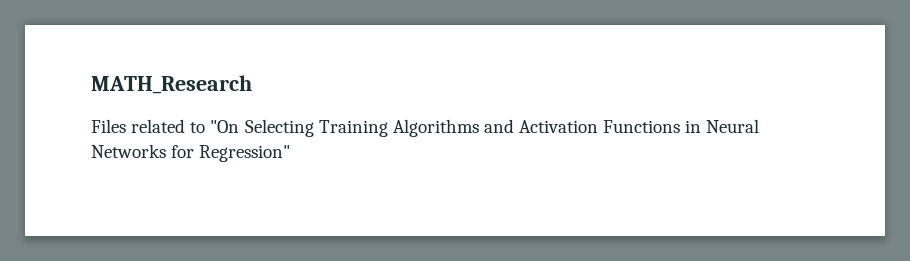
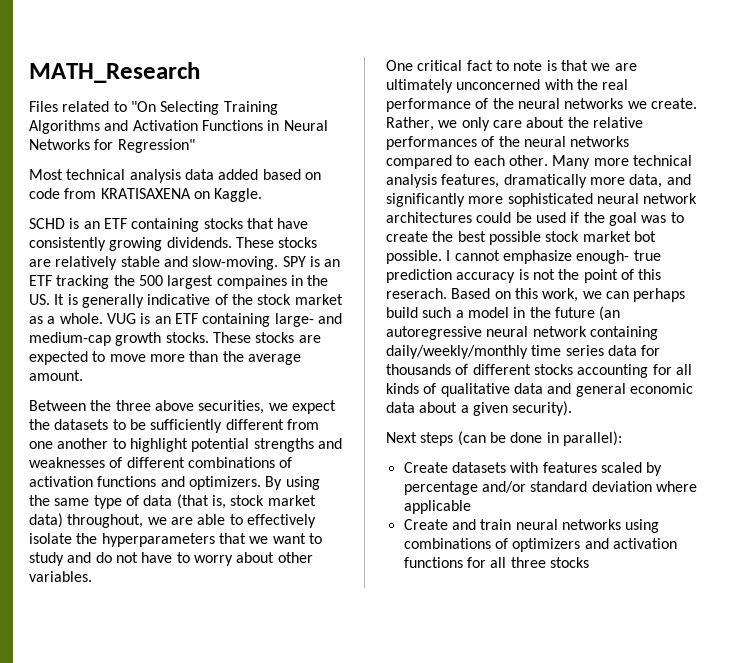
(291, 153) none -> [29,169,321,183] [29,188,263,202] [29,218,309,232] [29,237,318,251] [29,256,341,270] [29,275,329,289] [29,294,343,308] [29,313,342,327] [29,332,321,346] [29,351,301,365] [29,370,83,381] [29,400,336,414] [29,419,319,433] [29,438,342,452] [29,457,293,468] [29,476,320,490] [29,494,316,509] [29,513,316,528] [29,533,322,547] [29,552,313,566] [29,571,92,582] [386,60,637,71] [386,79,629,93] [386,98,697,112] [386,117,643,131] [386,136,630,150] [386,155,692,169] [386,174,691,188] [386,193,698,207] [386,212,684,226] [386,231,656,245] [386,250,661,264] [386,269,662,283] [386,288,686,302] [386,306,621,321] [386,326,658,340] [386,345,661,359] [386,364,692,378] [386,383,693,397] [386,401,573,416] [386,431,622,446] [403,462,663,476] [403,481,697,495] [403,500,471,514] [403,519,660,533] [403,538,677,552] [403,557,589,568] // Most technical analysis data added based on code from KRATISAXENA on Kaggle. // SCHD is an ETF containing stocks that have consistently growing dividends. These stocks are relatively stable and slow-moving. SPY is an ETF tracking the 500 largest compaines in the US. It is generally indicative of the stock market as a whole. VUG is an ETF containing large- and medium-cap growth stocks. These stocks are expected to move more than the average amount. // Between the three above securities, we expect the datasets to be sufficiently different from one another to highlight potential strengths and weaknesses of different combinations of activation functions and optimizers. By using the same type of data (that is, stock market data) throughout, we are able to effectively isolate the hyperparameters that we want to study and do not have to worry about other variables. // One critical fact to note is that we are ultimately unconcerned with the real performance of the neural networks we create. Rather, we only care about the relative performances of the neural networks compared to each other. Many more technical analysis features, dramatically more data, and significantly more sophisticated neural network architectures could be used if the goal was to create the best possible stock market bot possible. I cannot emphasize enough- true prediction accuracy is not the point of this reserach. Based on this work, we can perhaps build such a model in the future (an autoregressive neural network containing daily/weekly/monthly time series data for thousands of different stocks accounting for all kinds of qualitative data and general economic data about a given security). // Next steps (can be done in parallel): // Create datasets with features scaled by percentage and/or standard deviation where applicable // Create and train neural networks using combinations of optimizers and activation functions for all three stocks

